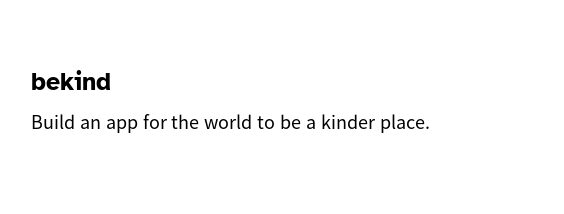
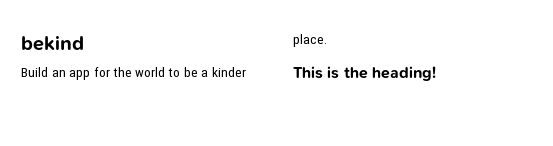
(430, 123) none -> [293,66,436,81] // This is the heading!

